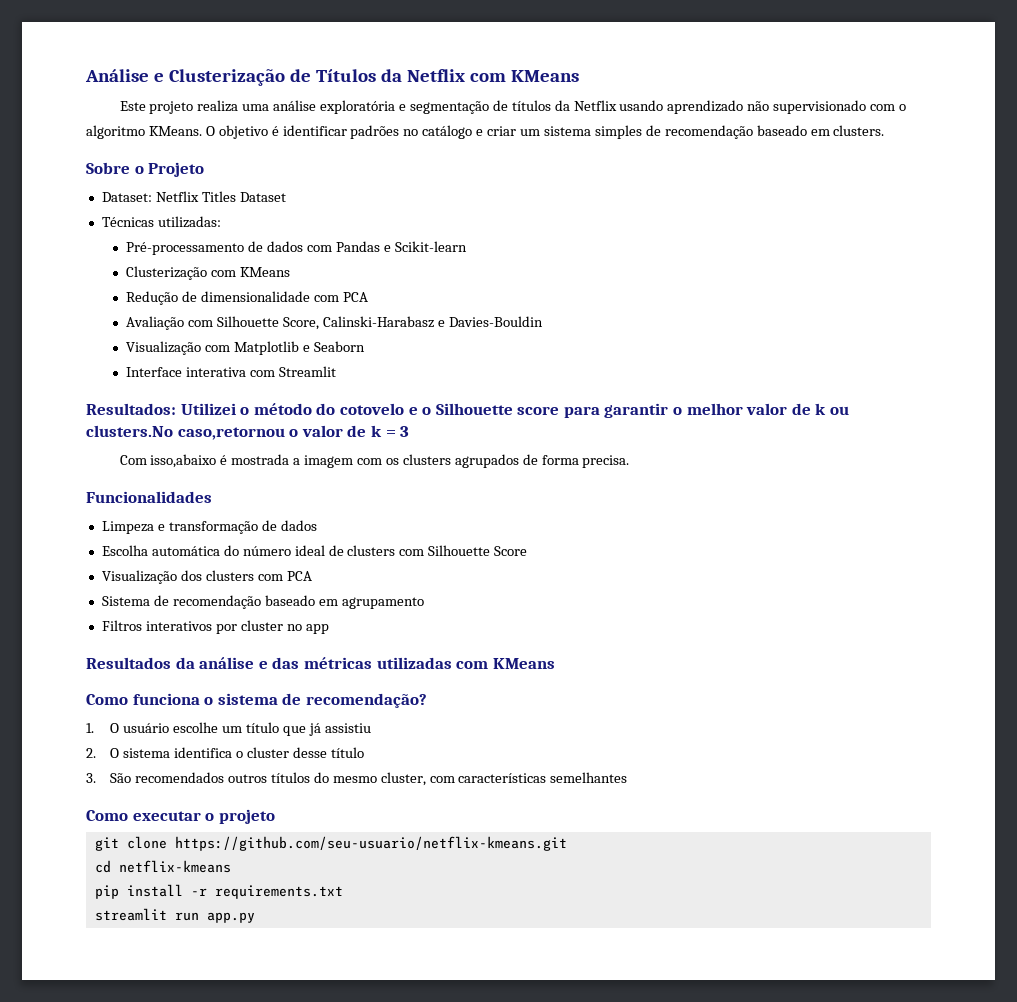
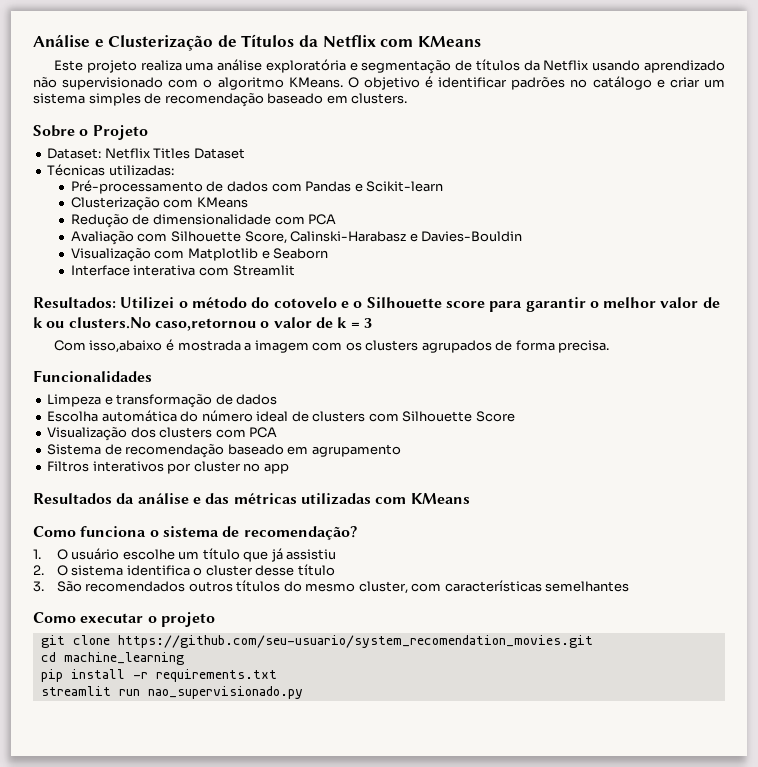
[174,836,567,851] https://github.com/seu-usuario/netflix-kmeans.git -> [117,635,593,648] https://github.com/seu-usuario/system_recomendation_movies.git
[118,860,231,873] netflix-kmeans -> [63,652,184,665] machine_learning
[206,912,255,923] app.py -> [147,686,303,699] nao_supervisionado.py

